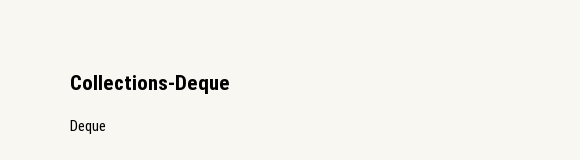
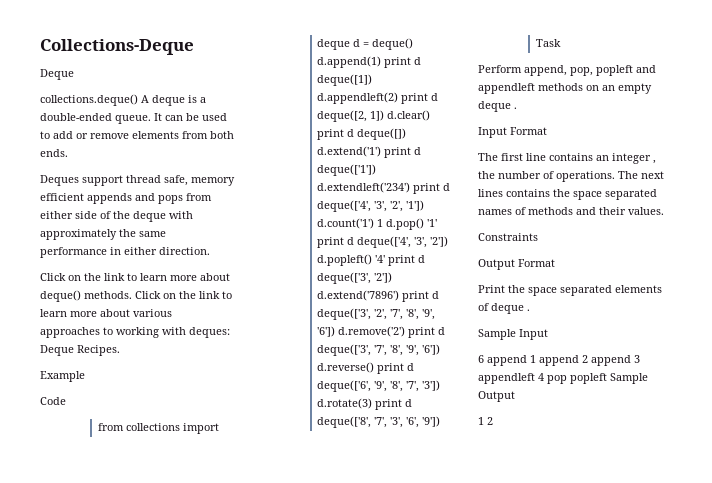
(106, 127) none -> [40,94,206,106] [40,113,227,124] [40,131,234,139] [40,149,68,157] [40,175,235,186] [40,193,212,204] [40,211,193,222] [40,229,166,240] [40,247,210,258] [40,273,230,281] [40,290,232,302] [40,309,172,317] [40,327,230,338] [40,345,120,356] [40,371,85,382] [40,397,66,405] [98,423,220,434] [317,38,414,50] [317,56,422,68] [317,74,373,86] [317,92,439,104] [317,110,431,122] [317,128,407,140] [317,146,422,158] [317,164,377,176] [317,182,451,194] [317,200,425,212] [317,218,438,230] [317,236,449,248] [317,254,426,266] [317,272,393,284] [317,290,440,302] [317,308,436,320] [317,326,446,338] [317,344,441,356] [317,362,415,374] [317,380,441,392] [317,398,413,410] [317,416,441,428] [536,39,562,47] [478,65,656,76] [478,83,652,94] [478,101,517,112] [478,127,547,138] [478,153,656,164] [478,171,664,182] [478,189,657,200] [478,207,664,215] [478,233,538,241] [478,259,555,270] [478,285,662,296] [478,303,530,314] [478,329,548,340] [478,355,640,366] [478,373,648,384] [478,391,515,402] [478,417,493,425] // collections.deque() A deque is a double-ended queue. It can be used to add or remove elements from both ends. // Deques support thread safe, memory efficient appends and pops from either side of the deque with approximately the same performance in either direction. // Click on the link to learn more about deque() methods. Click on the link to learn more about various approaches to working with deques: Deque Recipes. // Example // Code // from collections import deque d = deque() d.append(1) print d deque([1]) d.appendleft(2) print d deque([2, 1]) d.clear() print d deque([]) d.extend('1') print d deque(['1']) d.extendleft('234') print d deque(['4', '3', '2', '1']) d.count('1') 1 d.pop() '1' print d deque(['4', '3', '2']) d.popleft() '4' print d deque(['3', '2']) d.extend('7896') print d deque(['3', '2', '7', '8', '9', '6']) d.remove('2') print d deque(['3', '7', '8', '9', '6']) d.reverse() print d deque(['6', '9', '8', '7', '3']) d.rotate(3) print d deque(['8', '7', '3', '6', '9']) Task // Perform append, pop, popleft and appendleft methods on an empty deque . // Input Format // The first line contains an integer , the number of operations. The next lines contains the space separated names of methods and their values. // Constraints // Output Format // Print the space separated elements of deque . // Sample Input // 6 append 1 append 2 append 3 appendleft 4 pop popleft Sample Output // 1 2

